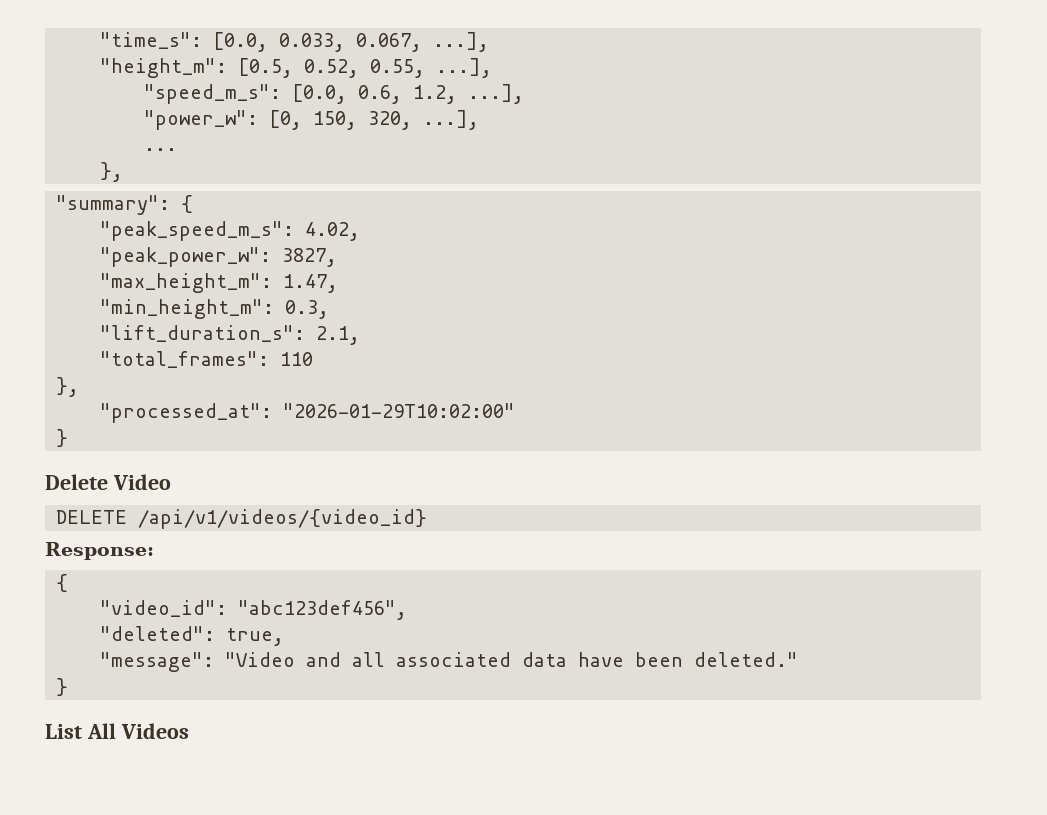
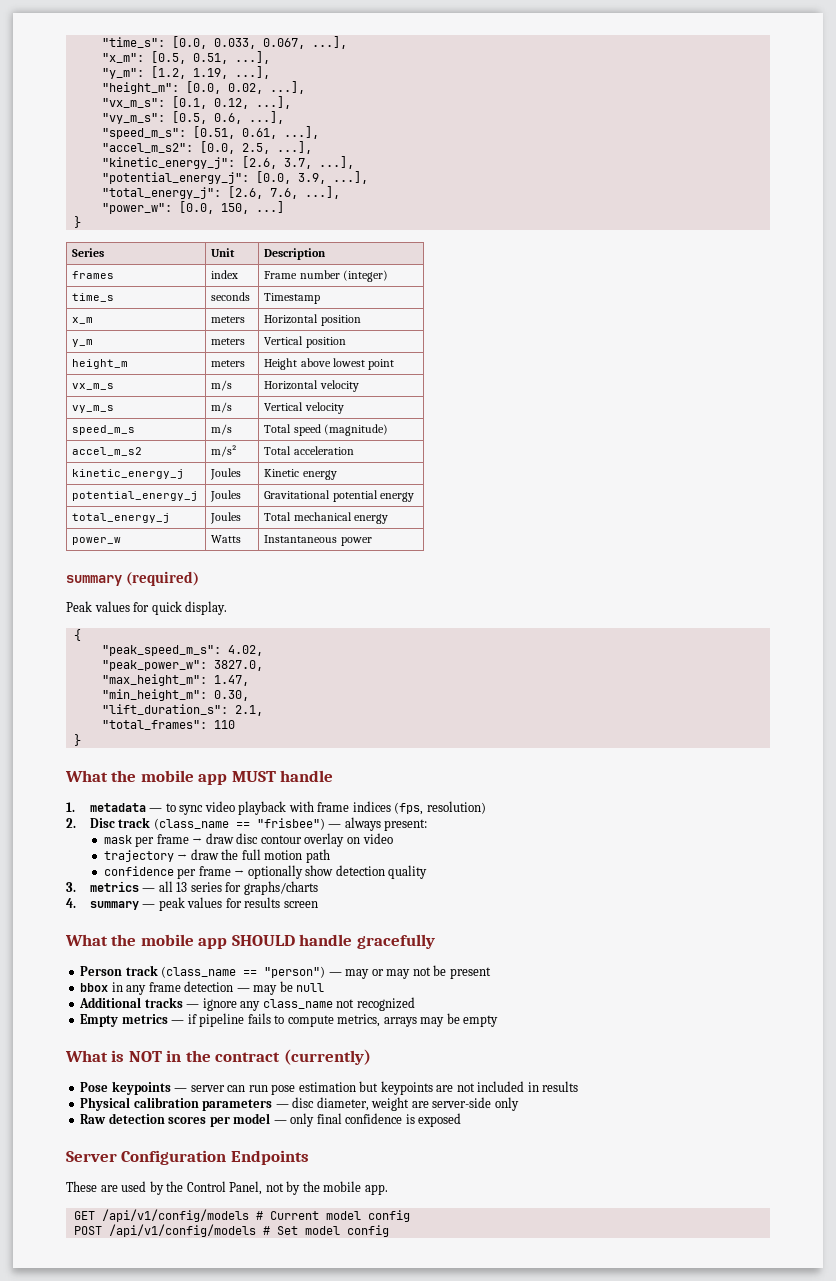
[100,58,493,78] [144,84,525,104] [144,110,480,130] [144,148,178,151] [100,162,124,182] [56,195,171,215] "height_m": [0.5, 0.52, 0.55, ...], // "speed_m_s": [0.0, 0.6, 1.2, ...], // "power_w": [0, 150, 320, ...], // ... // }, // "summary": -> [101,51,270,64] [101,66,270,79] [101,81,305,94] [101,96,291,109] [101,111,284,124] [101,126,319,139] [101,141,312,154] [101,156,354,169] [101,171,368,184] [101,186,340,199] [101,201,284,214] [73,216,81,228] [72,248,105,257] [211,248,236,257] [264,248,327,260] [72,271,115,279] [211,270,239,279] [264,270,388,282] [72,293,115,302] [211,292,251,301] [264,293,321,304] [72,317,94,324] [211,316,246,323] [264,314,361,326] [72,339,94,347] [211,338,246,345] [264,336,346,348] [72,359,129,369] [211,360,246,367] [264,358,394,370] [72,383,115,390] [211,380,233,391] [264,380,359,392] [72,405,115,413] [211,402,233,413] [264,402,344,414] [72,425,136,435] [211,424,233,435] [264,424,388,436] [72,447,143,456] [211,445,238,457] [264,446,354,455] [72,469,185,479] [210,468,242,480] [264,469,337,480] [72,491,199,501] [210,490,242,502] [264,490,414,502] [72,513,171,523] [210,512,242,524] [264,512,388,524] [72,537,122,545] [211,535,242,543] [264,535,372,546] [66,571,199,586] [66,601,228,615] "x_m": [0.5, 0.51, ...], // "y_m": [1.2, 1.19, ...], // "height_m": [0.0, 0.02, ...], // "vx_m_s": [0.1, 0.12, ...], // "vy_m_s": [0.5, 0.6, ...], // "speed_m_s": [0.51, 0.61, ...], // "accel_m_s2": [0.0, 2.5, ...], // "kinetic_energy_j": [2.6, 3.7, ...], // "potential_energy_j": [0.0, 3.9, ...], // "total_energy_j": [2.6, 7.6, ...], // "power_w": [0.0, 150, ...] // } // Series | Unit | Description // frames | index | Frame number (integer) // time_s | seconds | Timestamp // x_m | meters | Horizontal position // y_m | meters | Vertical position // height_m | meters | Height above lowest point // vx_m_s | m/s | Horizontal velocity // vy_m_s | m/s | Vertical velocity // speed_m_s | m/s | Total speed (magnitude) // accel_m_s2 | m/s² | Total acceleration // kinetic_energy_j | Joules | Kinetic energy // potential_energy_j | Joules | Gravitational potential energy // total_energy_j | Joules | Total mechanical energy // power_w | Watts | Instantaneous power // summary (required) // Peak values for quick display. //
[282,248,338,267] 3827, -> [213,660,263,671] 3827.0,
[285,300,330,319] 0.3, -> [213,690,249,701] 0.30,
[56,377,80,397] [100,403,516,423] [56,429,69,447] [45,474,171,490] [56,509,428,529] [45,542,154,560] [56,574,69,592] [100,600,408,620] [100,626,285,646] [100,652,799,672] [56,678,69,696] [45,723,189,739] }, // "processed_at": "2026-01-29T10:02:00" // } // Delete Video // DELETE /api/v1/videos/{video_id} // Response: // { // "video_id": "abc123def456", // "deleted": true, // "message": "Video and all associated data have been deleted." // } // List All Videos -> [73,734,81,746] [65,770,334,785] [66,801,486,815] [66,817,428,831] [103,833,393,847] [103,849,330,863] [103,865,428,879] [66,881,318,895] [66,897,318,911] [65,934,435,949] [80,965,491,979] [80,981,325,995] [79,997,415,1011] [80,1013,499,1027] [65,1049,371,1065] [80,1081,579,1095] [80,1097,519,1111] [80,1113,462,1127] [66,1150,309,1165] [66,1181,388,1195] [73,1209,410,1222] [73,1224,389,1237] } // What the mobile app MUST handle // 1. metadata — to sync video playback with frame indices (fps, resolution) // 2. Disc track (class_name == "frisbee") — always present: // mask per frame → draw disc contour overlay on video // trajectory → draw the full motion path // confidence per frame → optionally show detection quality // 3. metrics — all 13 series for graphs/charts // 4. summary — peak values for results screen // What the mobile app SHOULD handle gracefully // Person track (class_name == "person") — may or may not be present // bbox in any frame detection — may be null // Additional tracks — ignore any class_name not recognized // Empty metrics — if pipeline fails to compute metrics, arrays may be empty // What is NOT in the contract (currently) // Pose keypoints — server can run pose estimation but keypoints are not included in results // Physical calibration parameters — disc diameter, weight are server-side only // Raw detection scores per model — only final confidence is exposed // Server Configuration Endpoints // These are used by the Control Panel, not by the mobile app. // GET /api/v1/config/models # Current model config // POST /api/v1/config/models # Set model config

